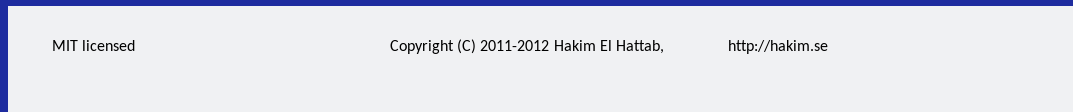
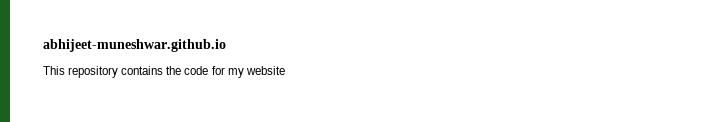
[52,40,136,51] [390,39,828,54] MIT licensed // Copyright (C) 2011-2012 Hakim El Hattab, http://hakim.se -> [43,39,226,52] [43,66,285,78] abhijeet-muneshwar.github.io // This repository contains the code for my website

